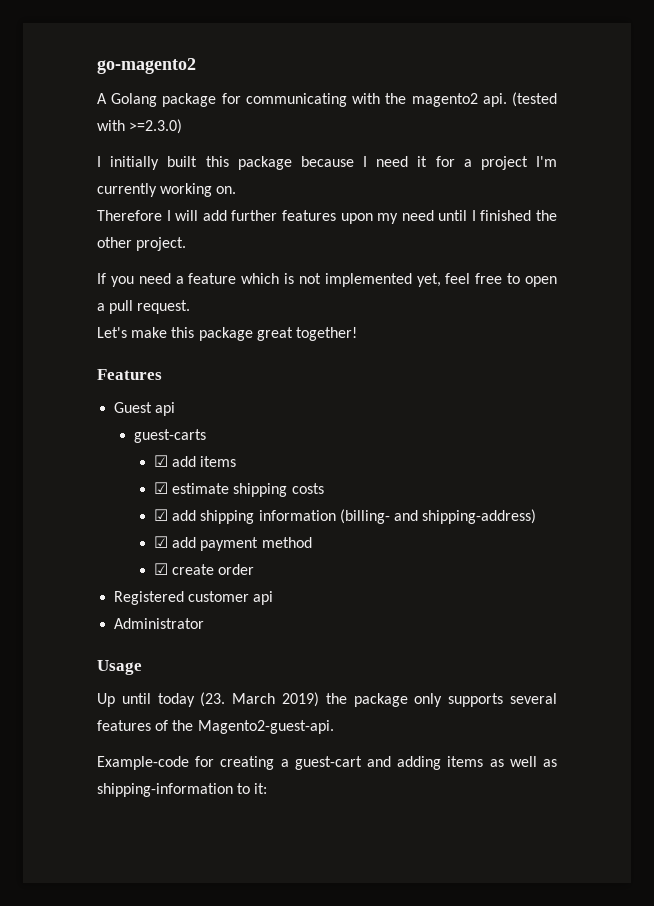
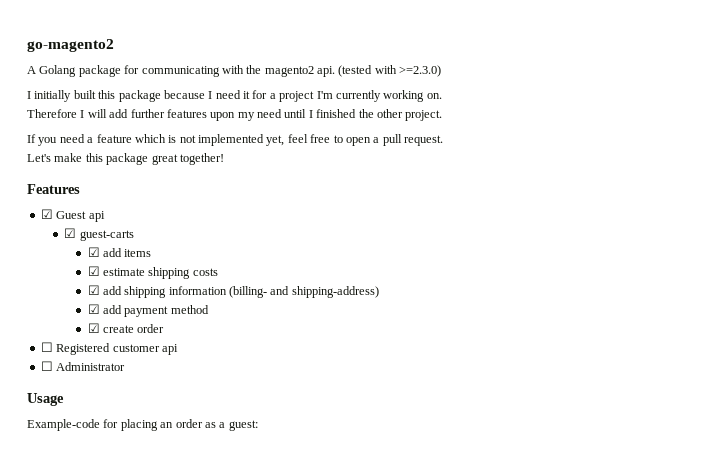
(162, 374) none -> [40,209,53,219] ☑
(176, 409) none -> [64,228,77,238] ☑
(255, 569) none -> [40,342,53,352] ☐
(274, 598) none -> [40,361,53,371] ☐
[97,692,557,707] [97,720,334,734] [97,756,557,770] [97,783,268,797] Up until today (23. March 2019) the package only supports several features of the Magento2-guest-api. // Example-code for creating a guest-cart and adding items as well as shipping-information to it: -> [27,419,258,431] Example-code for placing an order as a guest:

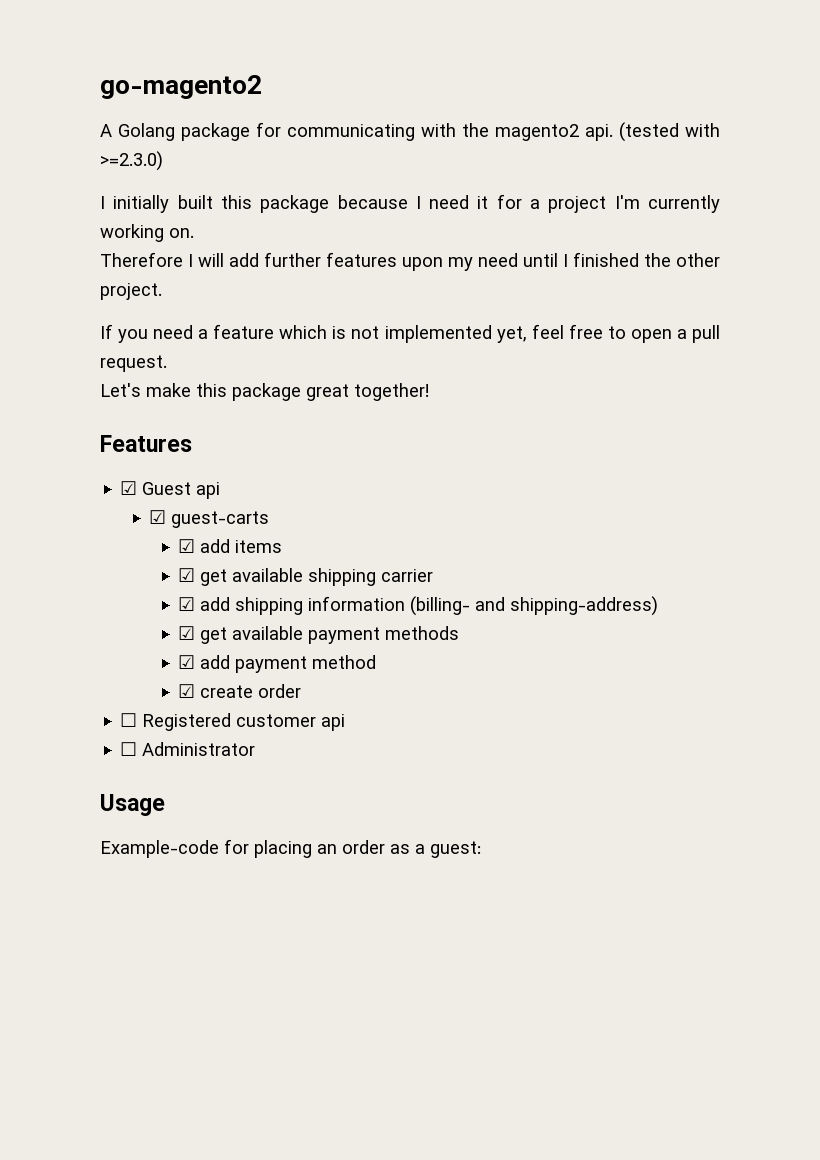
[102,267,218,279] estimate shipping costs -> [200,568,434,586] get available shipping carrier
(379, 292) none -> [178,626,460,644] // ☑ get available payment methods

